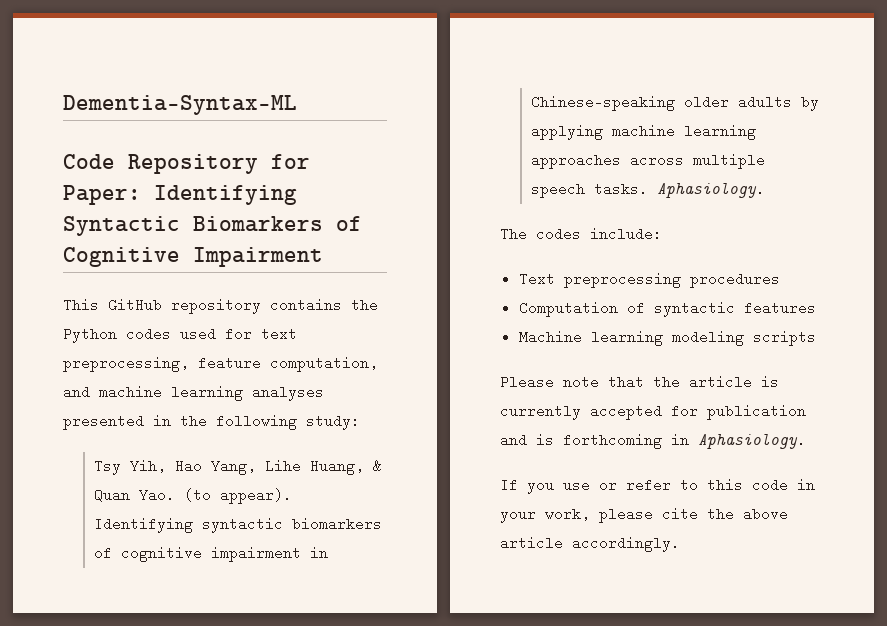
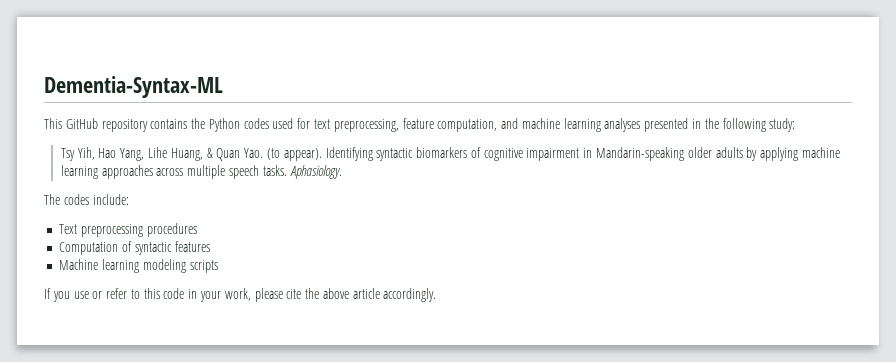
[63,154,310,174] [63,185,297,205] [63,216,362,236] [63,247,323,267] // Code Repository for Paper: Identifying Syntactic Biomarkers of Cognitive Impairment -> (223, 87) none
[531,95,676,111] Chinese-speaking -> [595,147,684,161] Mandarin-speaking
[500,375,779,389] [500,404,806,420] [500,433,806,449] // Please note that the article is currently accepted for publication and is forthcoming in Aphasiology. -> (218, 266) none

